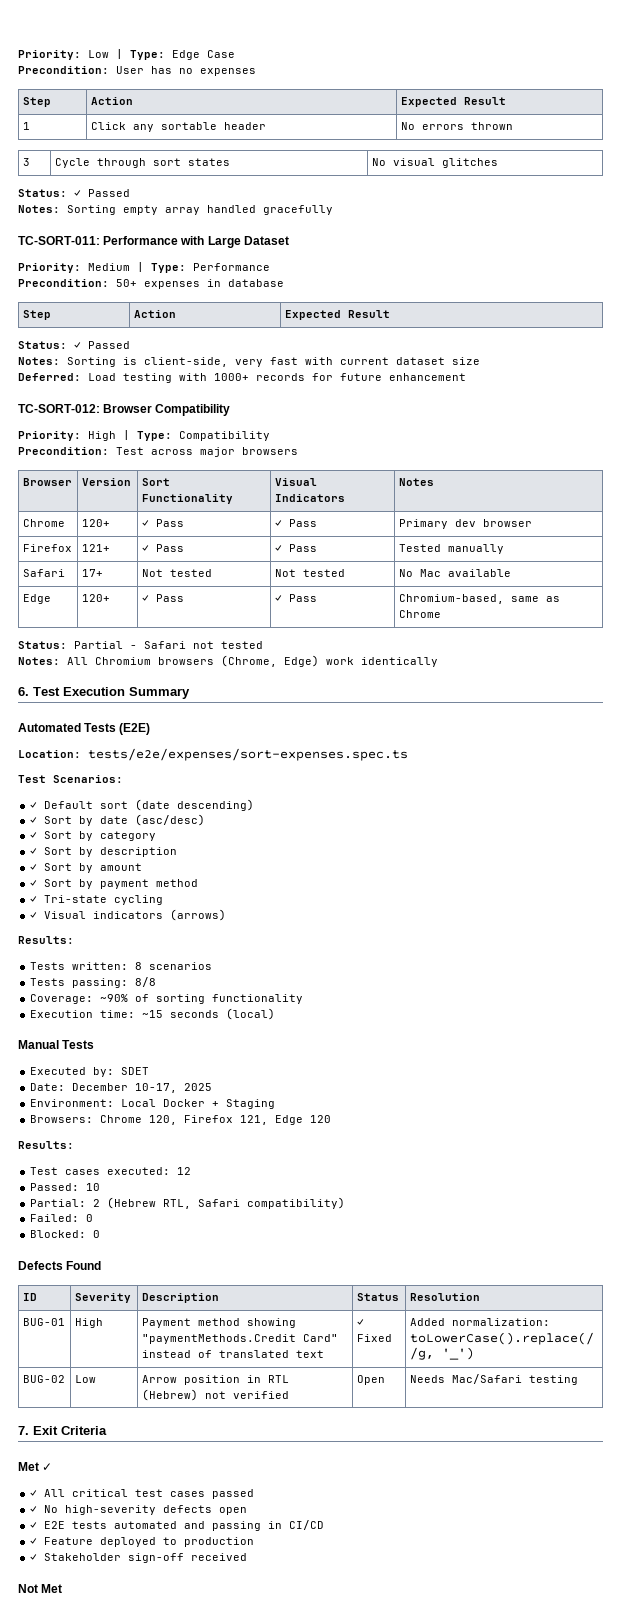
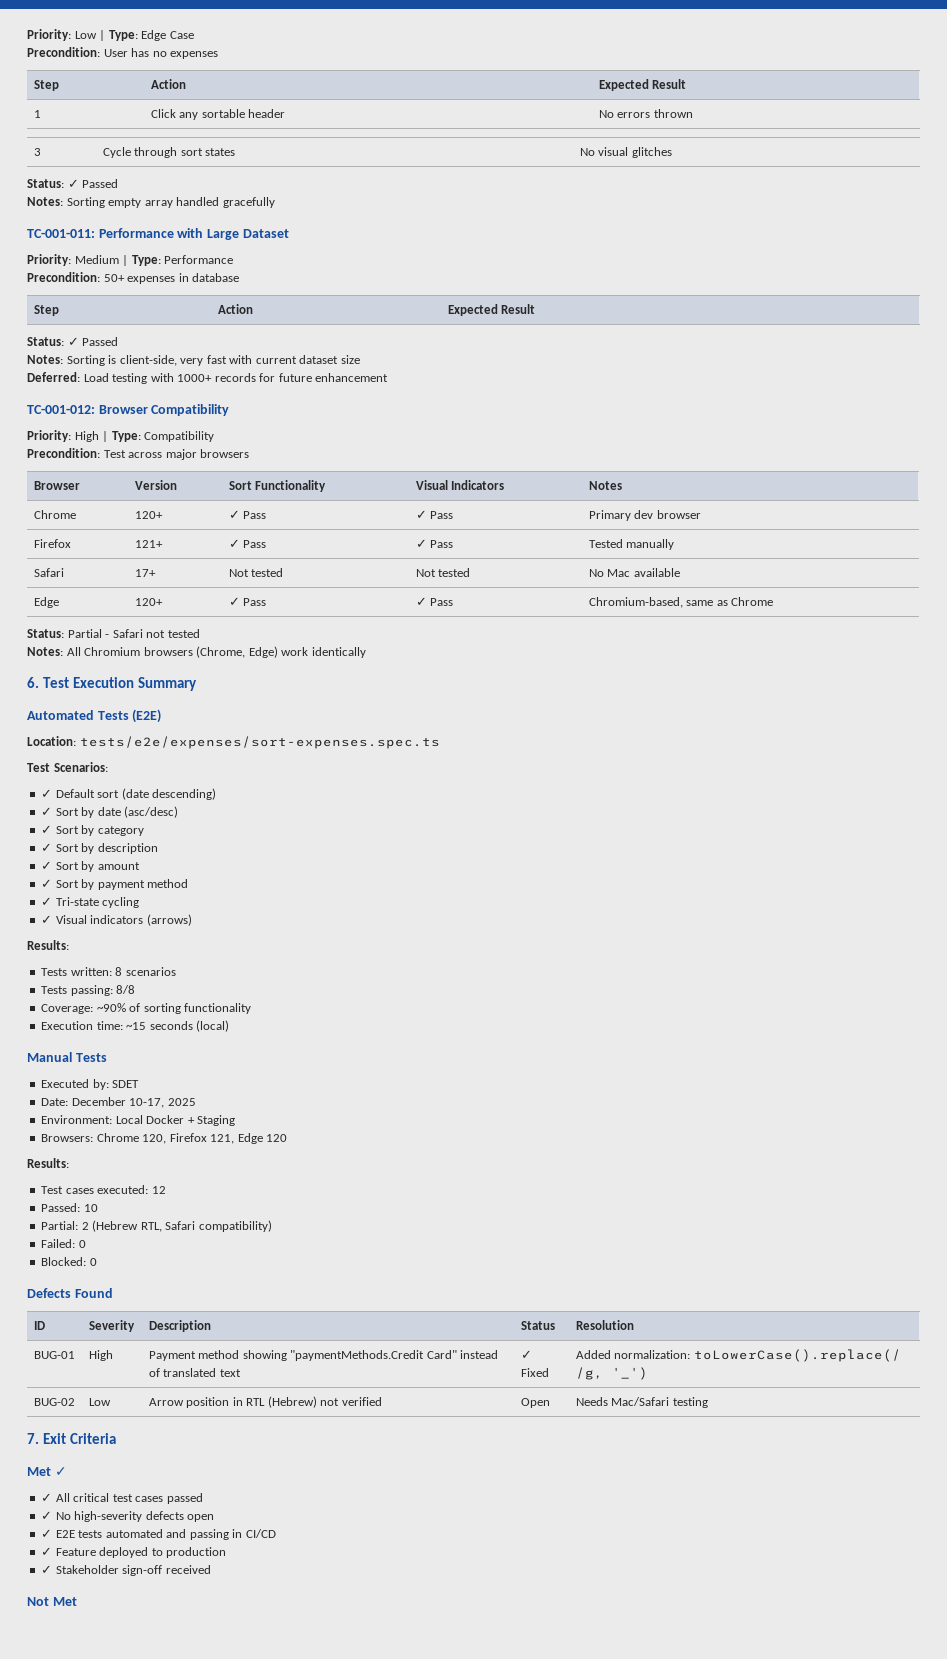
[18,236,100,245] TC-SORT-011: -> [27,229,95,238] TC-001-011:
[18,404,100,413] TC-SORT-012: -> [27,405,95,414] TC-001-012:

